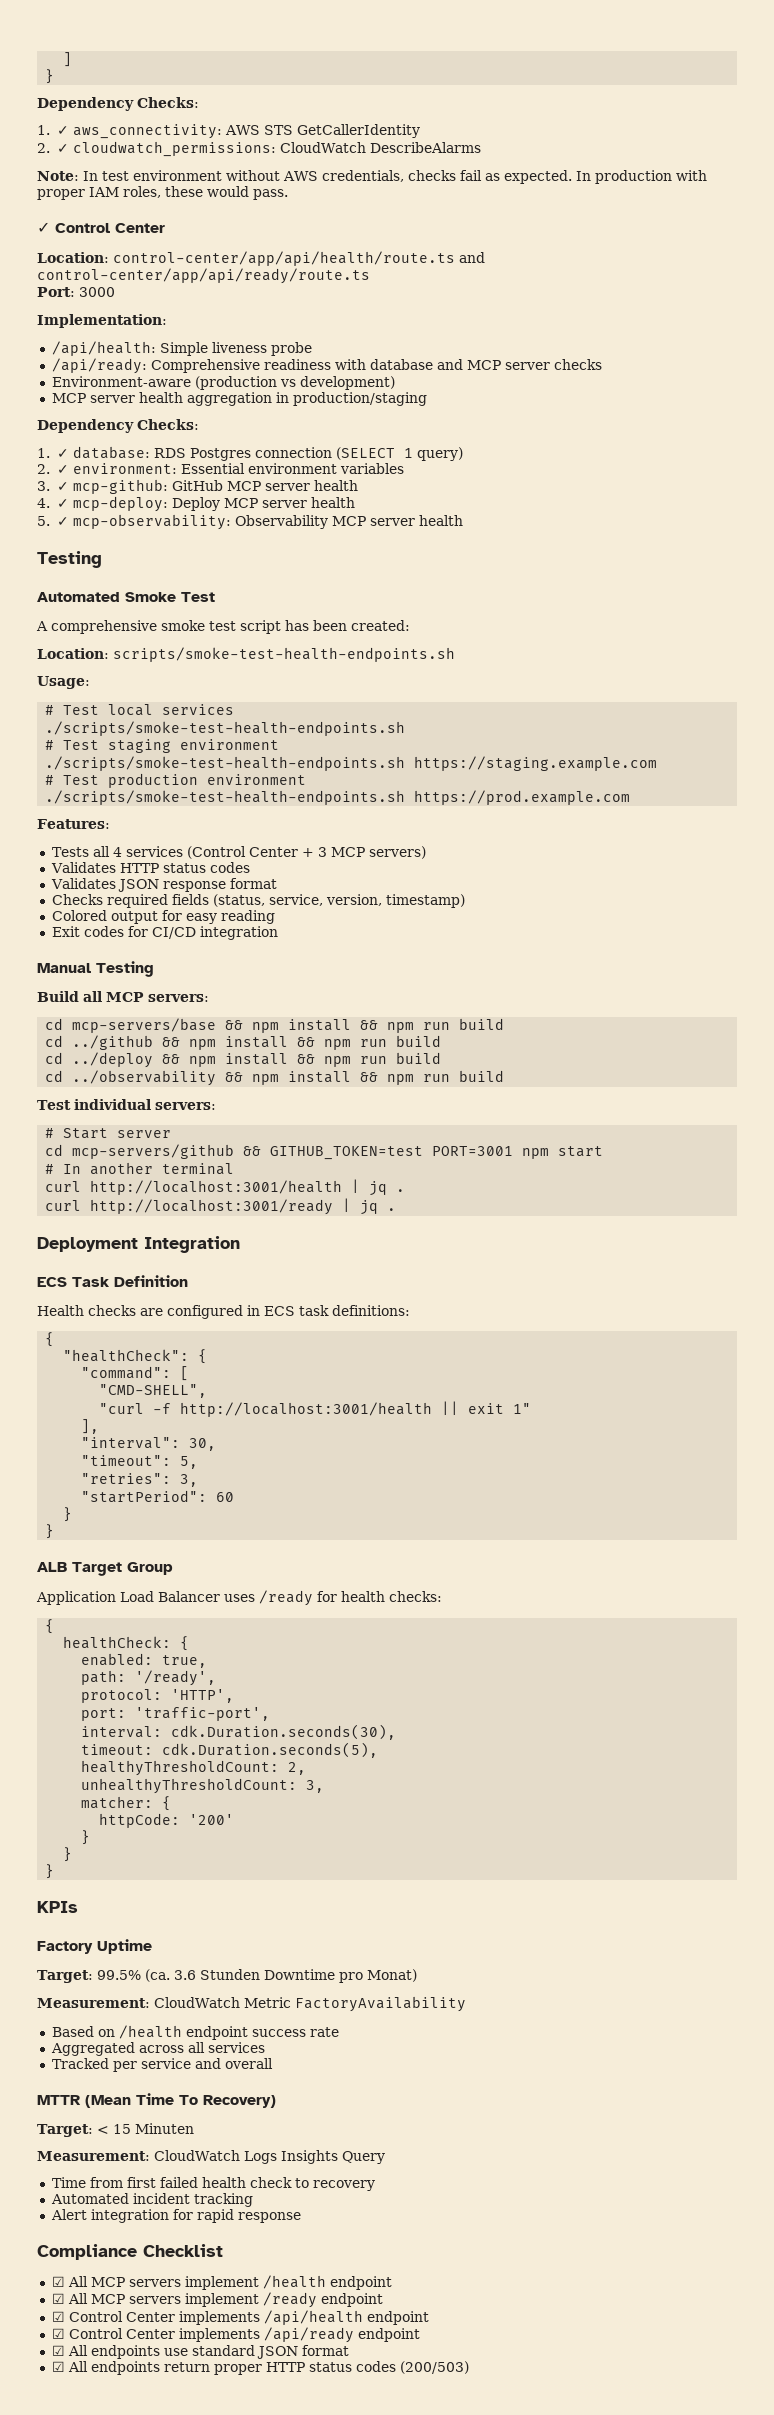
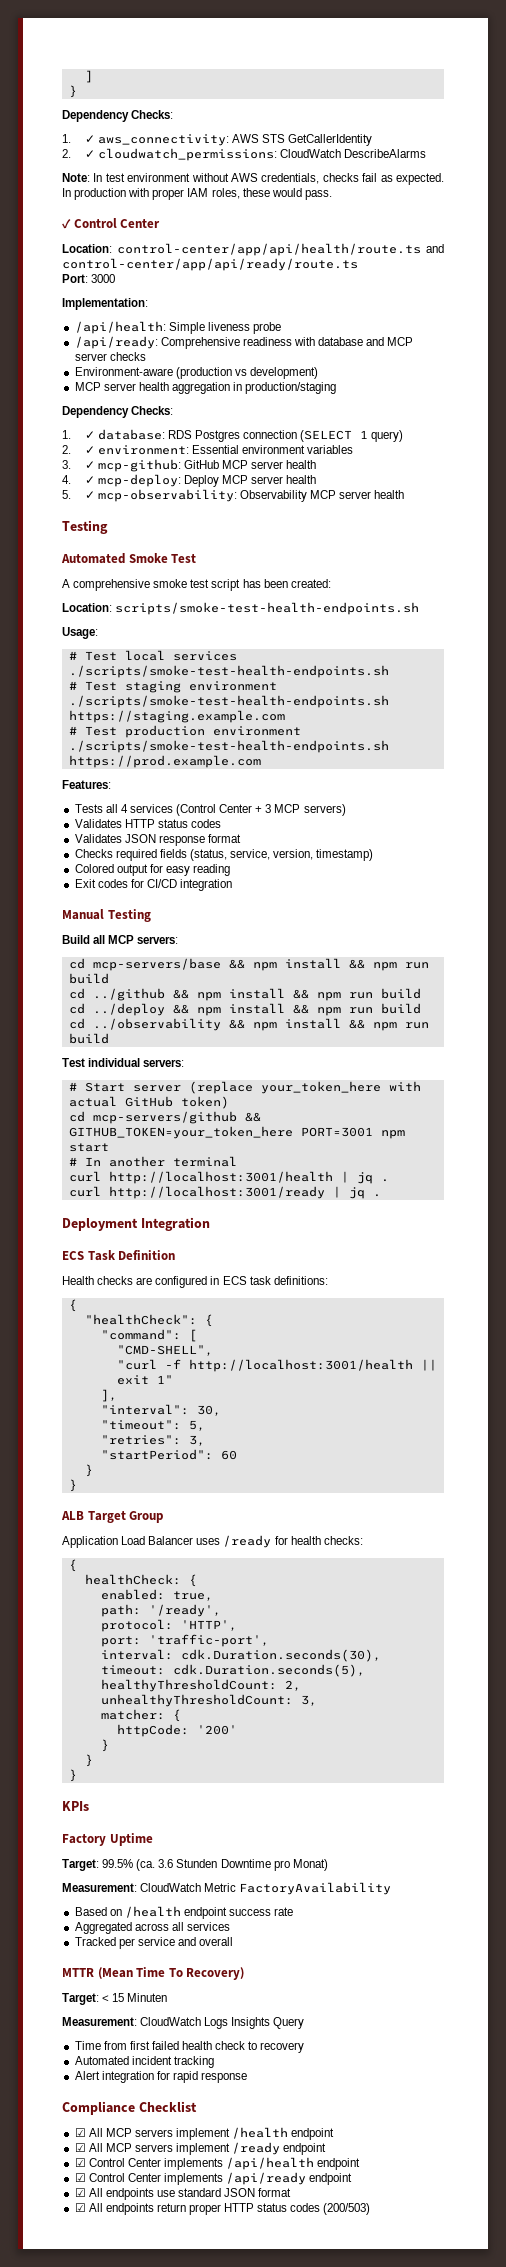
(172, 1134) none -> [188,1081,421,1094] [68,1096,229,1109] (replace your_token_here with actual GitHub token)
[270,1146,424,1160] GITHUB_TOKEN=test -> [68,1126,293,1139] GITHUB_TOKEN=your_token_here

